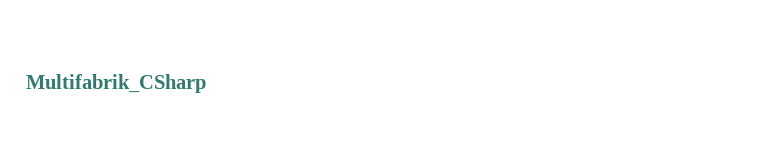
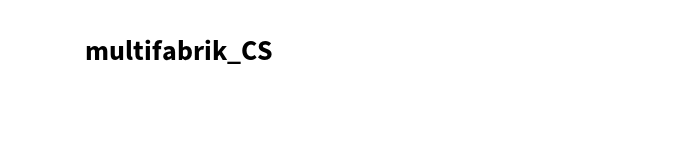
[26,74,206,93] Multifabrik_CSharp -> [85,39,273,64] multifabrik_CS

